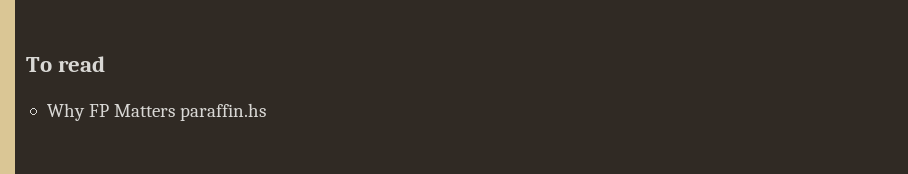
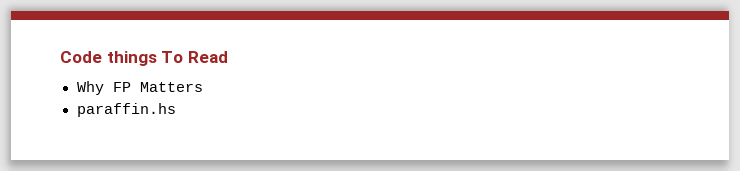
[26,56,106,72] To read -> [60,51,228,66] Code things To Read
(176, 110) none -> (203, 87) //

